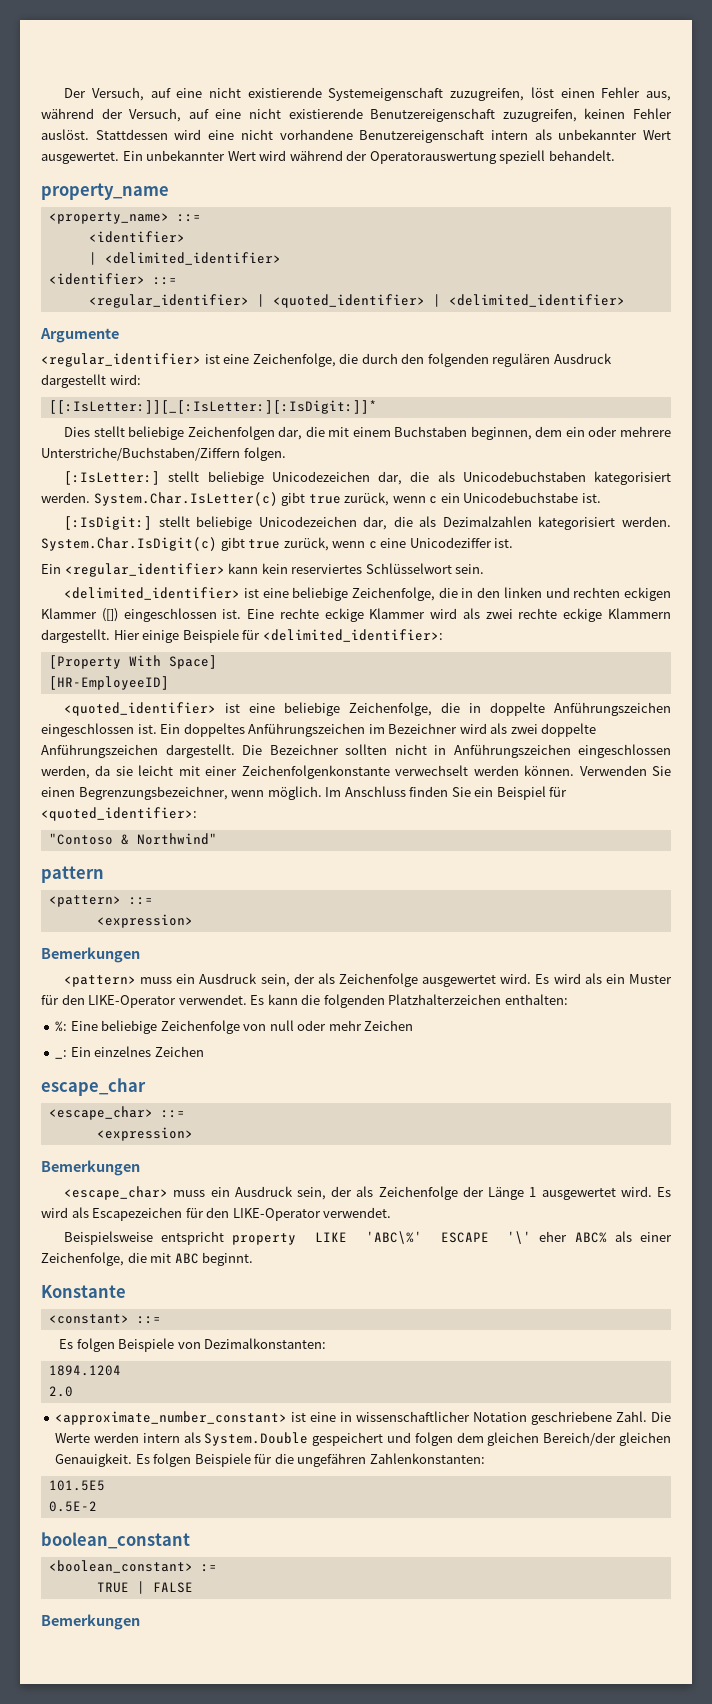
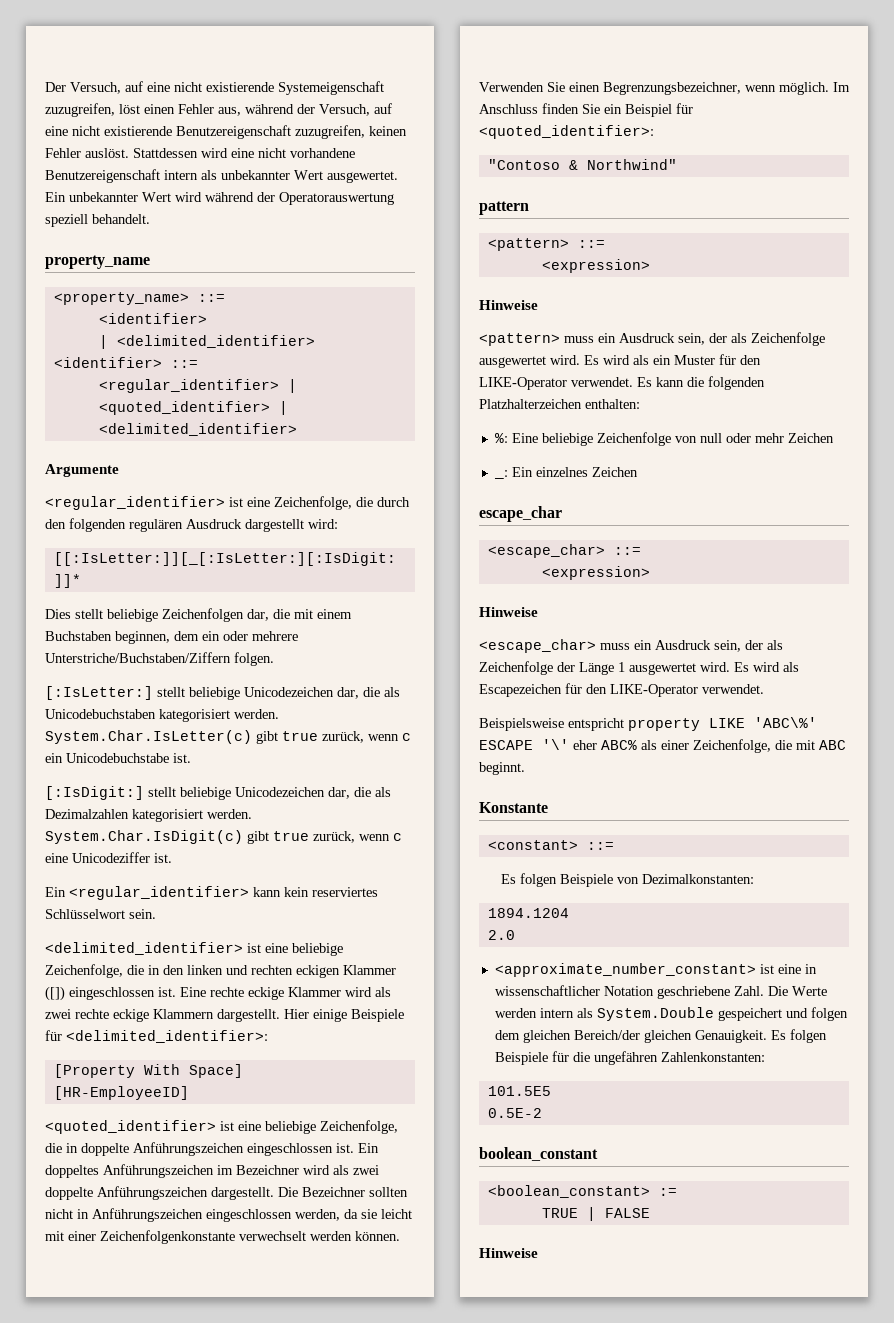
[41,947,140,963] Bemerkungen -> [479,300,538,310] Hinweise
[41,1160,140,1176] Bemerkungen -> [479,607,538,617] Hinweise
[41,1614,140,1630] Bemerkungen -> [479,1248,538,1258] Hinweise

